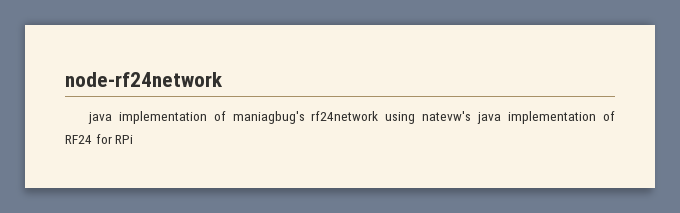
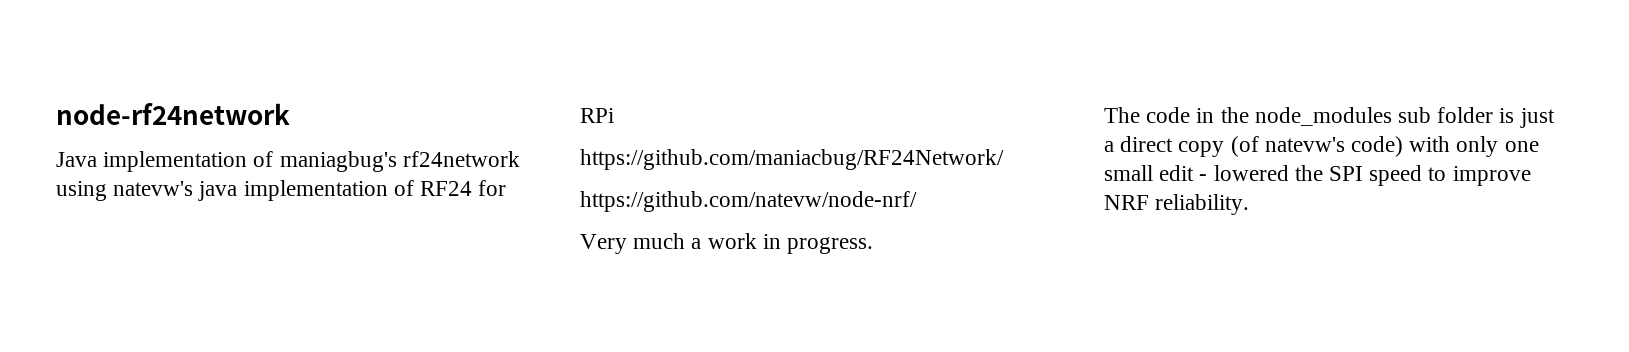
[87,112,112,124] java -> [56,152,97,167] Java
(134, 139) none -> [580,149,1004,170] [580,191,917,212] [580,233,874,254] [1104,107,1555,128] [1104,136,1539,157] [1104,165,1531,186] [1104,194,1250,215] // https://github.com/maniacbug/RF24Network/ // https://github.com/natevw/node-nrf/ // Very much a work in progress. // The code in the node_modules sub folder is just a direct copy (of natevw's code) with only one small edit - lowered the SPI speed to improve NRF reliability.

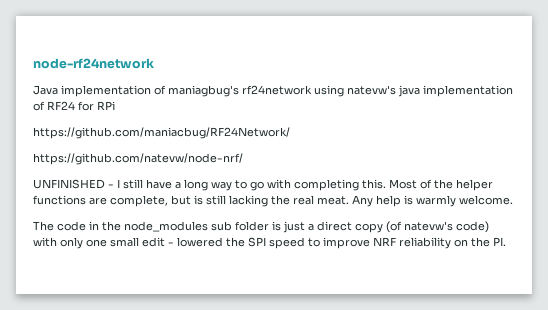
[580,233,874,254] Very much a work in progress. -> [33,179,493,191] [33,195,513,207] UNFINISHED - I still have a long way to go with completing this. Most of the helper functions are complete, but is still lacking the real meat. Any help is warmly welcome.
[1155,194,1250,215] reliability. -> [399,237,506,249] reliability on the PI.

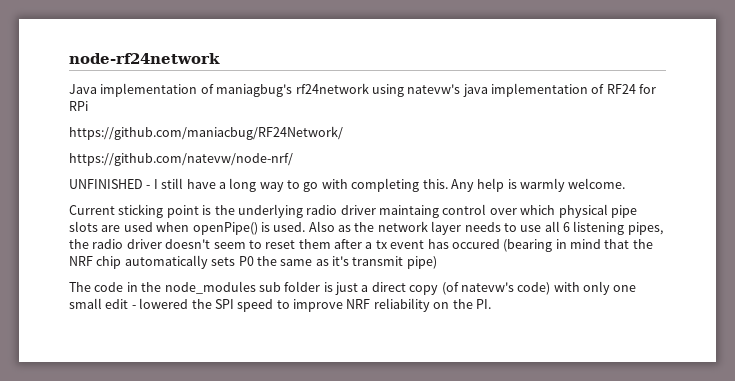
[389,179,493,191] [33,195,349,207] Most of the helper functions are complete, but is still lacking the real meat. -> (448, 184) none
(513, 200) none -> [69,204,637,218] [69,221,663,235] [69,239,653,252] [69,255,437,269] // Current sticking point is the underlying radio driver maintaing control over which physical pipe slots are used when openPipe() is used. Also as the network layer needs to use all 6 listening pipes, the radio driver doesn't seem to reset them after a tx event has occured (bearing in mind that the NRF chip automatically sets P0 the same as it's transmit pipe)

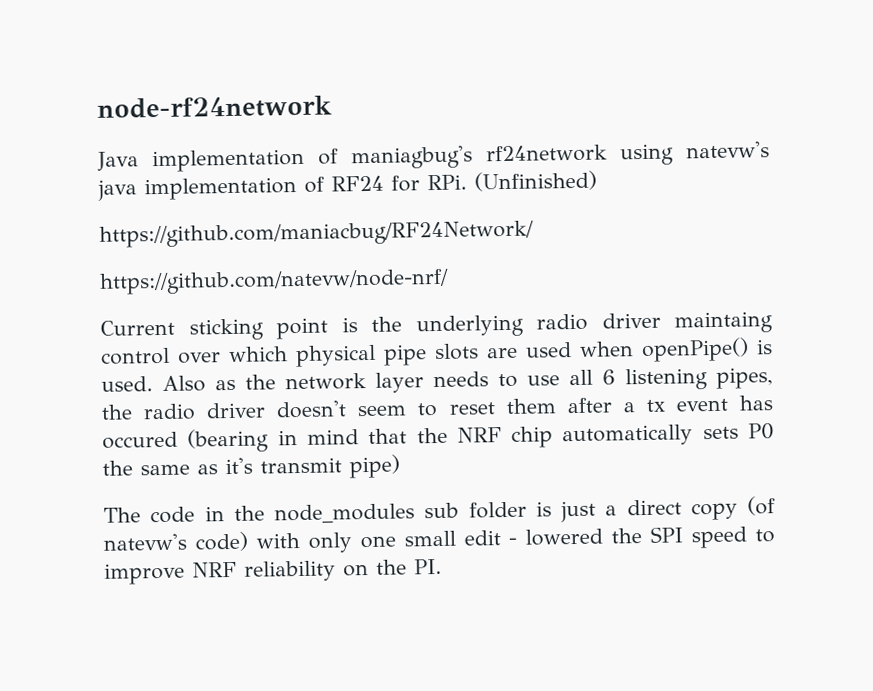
[69,101,88,111] RPi -> [427,170,597,192] RPi. (Unfinished)
[69,178,626,192] // UNFINISHED - I still have a long way to go with completing this. Any help is warmly welcome. -> (449, 281) none

